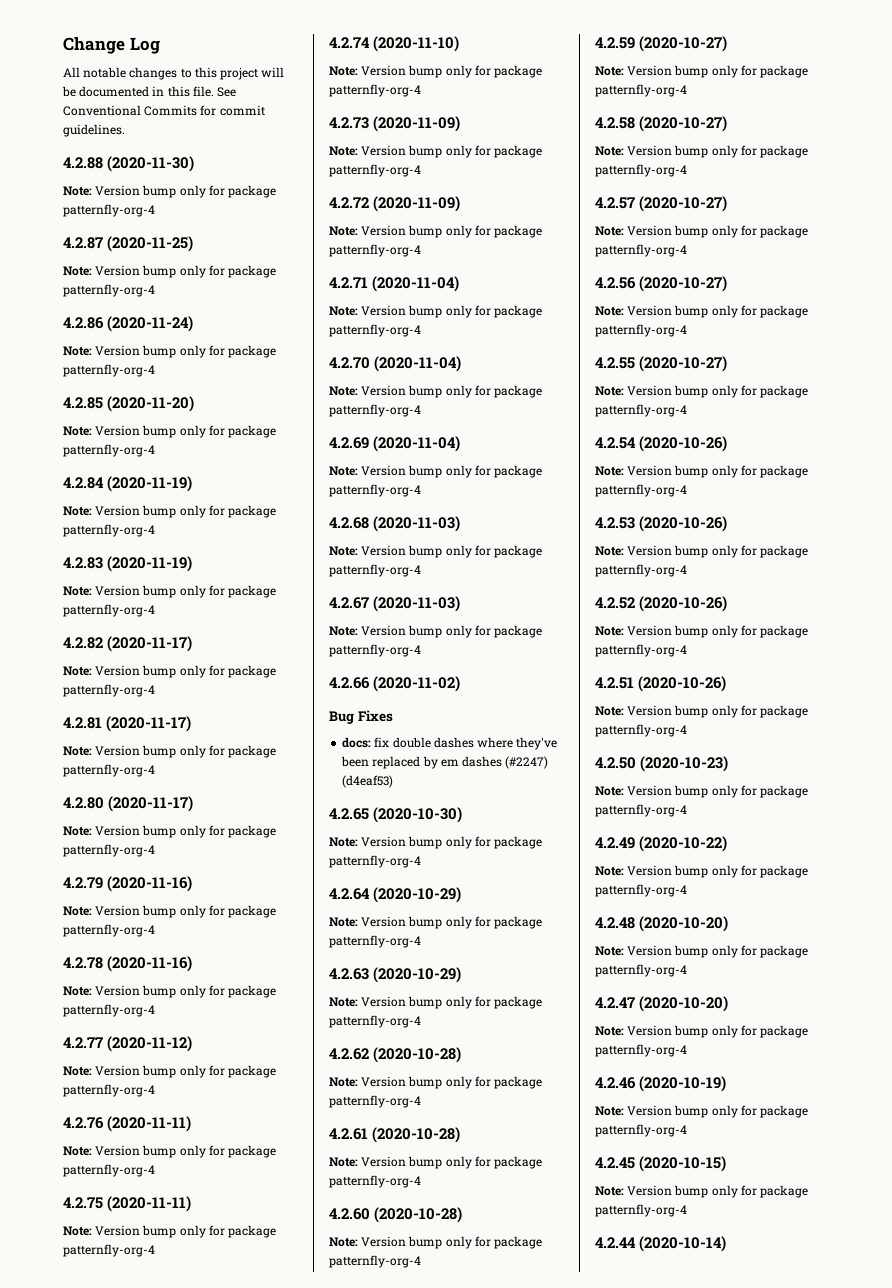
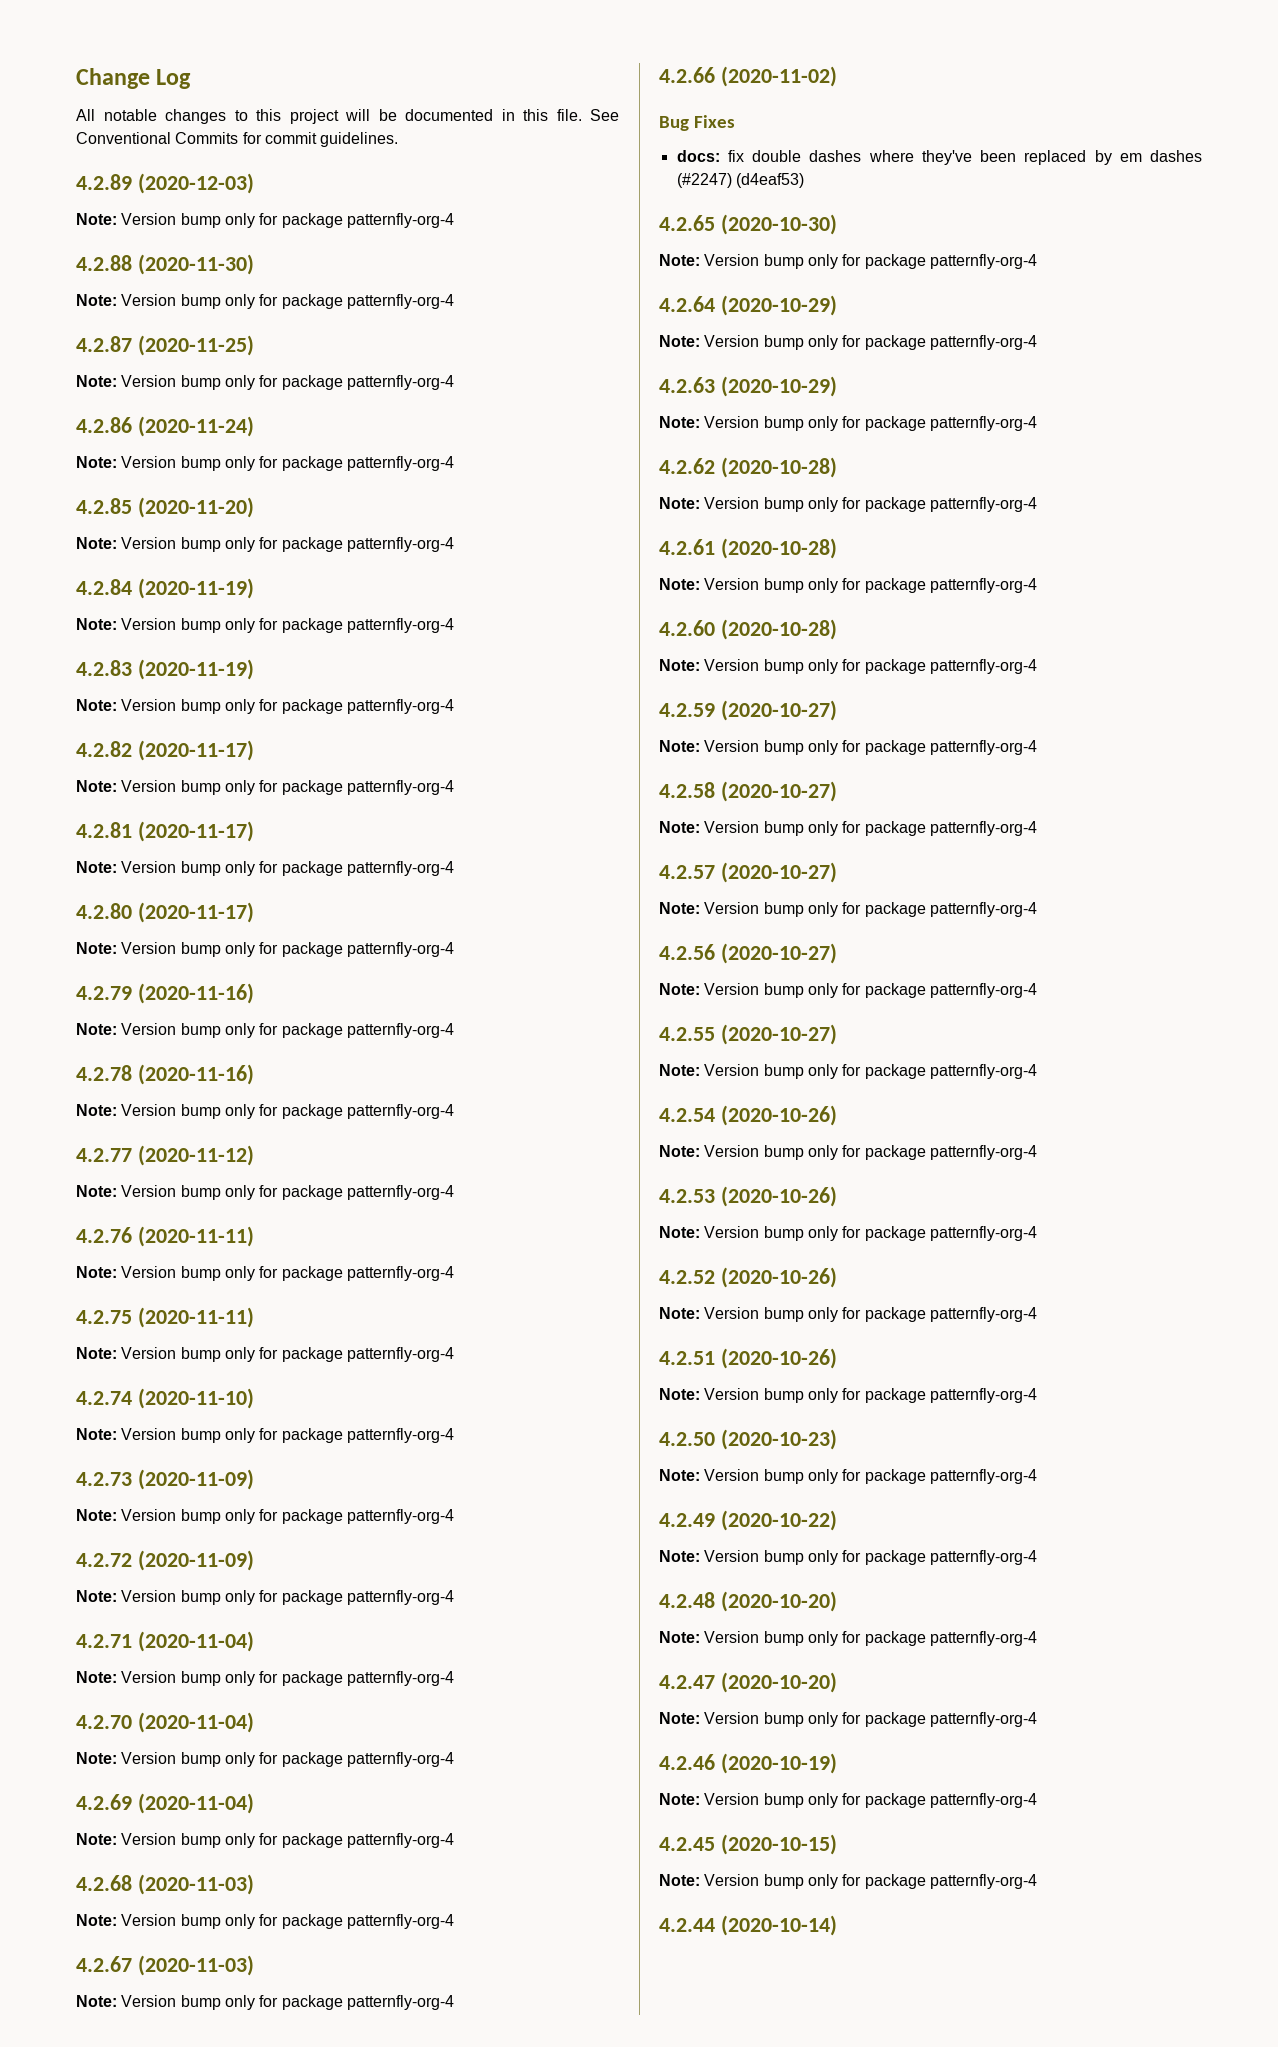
(125, 130) none -> [76,173,254,194] [76,213,454,228] // 4.2.89 (2020-12-03) // Note: Version bump only for package patternfly-org-4

